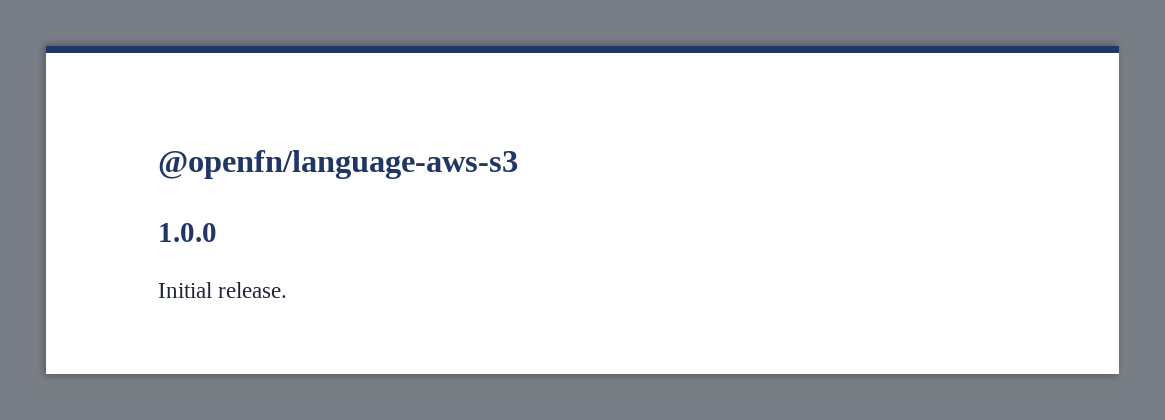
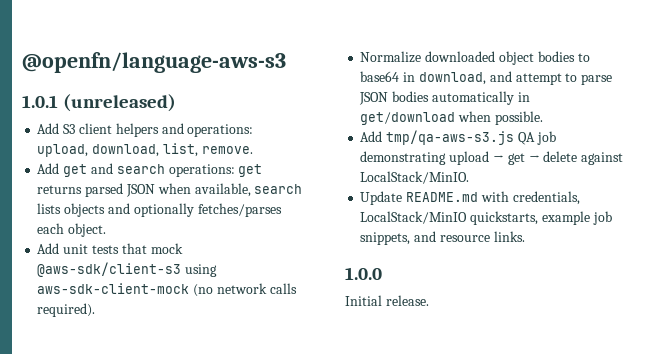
(518, 164) none -> [22,94,177,112] [37,123,254,137] [37,143,253,157] [37,163,263,177] [37,183,303,197] [37,203,282,217] [37,223,107,237] [37,243,183,254] [37,262,218,277] [37,283,297,297] [37,303,96,317] [360,51,590,65] [360,71,613,85] [359,91,530,105] [360,111,543,125] [360,130,556,145] [360,151,624,165] [360,171,470,184] [360,191,580,205] [360,211,612,225] [360,231,525,245] // 1.0.1 (unreleased) // Add S3 client helpers and operations: upload, download, list, remove. // Add get and search operations: get returns parsed JSON when available, search lists objects and optionally fetches/parses each object. // Add unit tests that mock @aws-sdk/client-s3 using aws-sdk-client-mock (no network calls required). // Normalize downloaded object bodies to base64 in download, and attempt to parse JSON bodies automatically in get/download when possible. // Add tmp/qa-aws-s3.js QA job demonstrating upload → get → delete against LocalStack/MinIO. // Update README.md with credentials, LocalStack/MinIO quickstarts, example job snippets, and resource links.

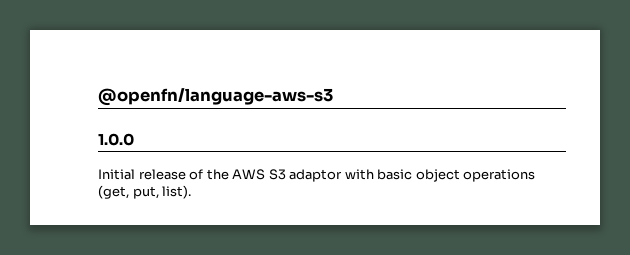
[22,94,177,112] [37,123,254,137] [37,143,253,157] [37,163,263,177] [37,183,303,197] [37,203,282,217] [37,223,107,237] [37,243,183,254] [37,262,218,277] [37,283,297,297] [37,303,96,317] [360,51,590,65] [360,71,613,85] [359,91,530,105] [360,111,543,125] [360,130,556,145] [360,151,624,165] [360,171,470,184] [360,191,580,205] [360,211,612,225] [360,231,525,245] [345,267,382,280] [345,295,429,306] 1.0.1 (unreleased) // Add S3 client helpers and operations: upload, download, list, remove. // Add get and search operations: get returns parsed JSON when available, search lists objects and optionally fetches/parses each object. // Add unit tests that mock @aws-sdk/client-s3 using aws-sdk-client-mock (no network calls required). // Normalize downloaded object bodies to base64 in download, and attempt to parse JSON bodies automatically in get/download when possible. // Add tmp/qa-aws-s3.js QA job demonstrating upload → get → delete against LocalStack/MinIO. // Update README.md with credentials, LocalStack/MinIO quickstarts, example job snippets, and resource links. // 1.0.0 // Initial release. -> [98,133,134,146] [98,169,536,182] [98,185,192,199] 1.0.0 // Initial release of the AWS S3 adaptor with basic object operations (get, put, list).

